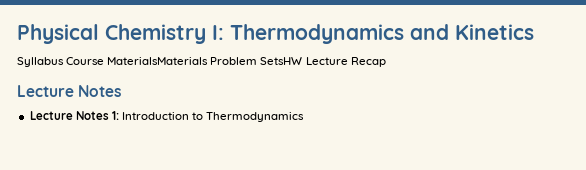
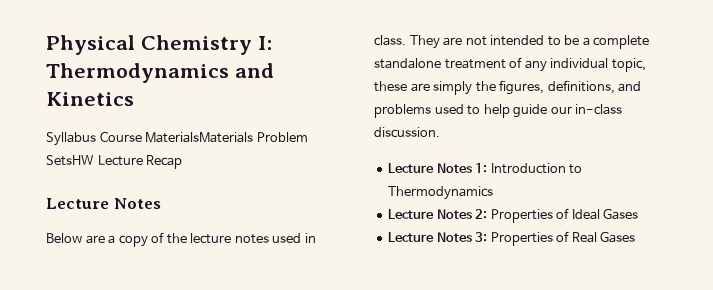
(122, 91) none -> [46,232,316,247] [374,35,650,49] [374,57,646,72] [374,80,642,95] [374,104,623,118] [374,127,440,138] // Below are a copy of the lecture notes used in class. They are not intended to be a complete standalone treatment of any individual topic, these are simply the figures, definitions, and problems used to help guide our in-class discussion.
(305, 117) none -> [388,208,639,223] [388,231,636,246] // Lecture Notes 2: Properties of Ideal Gases // Lecture Notes 3: Properties of Real Gases

